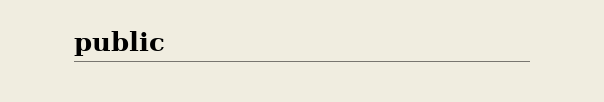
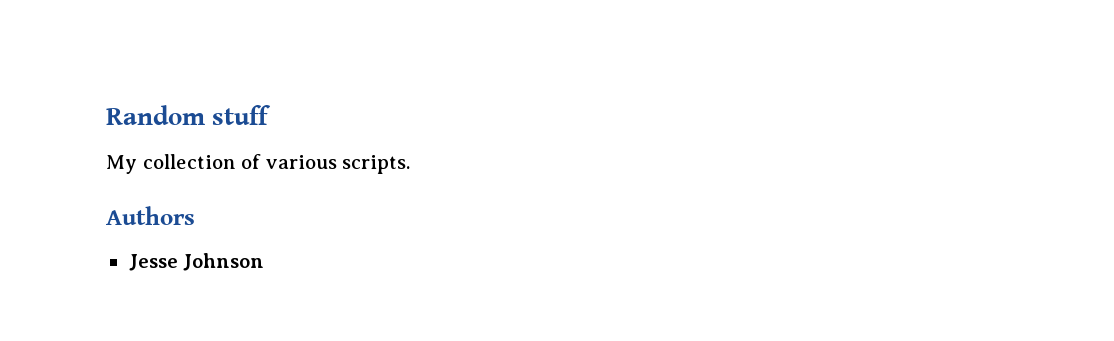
[74,31,165,56] public -> [106,105,272,125] [106,154,411,174] [106,206,195,225] [128,253,265,271] Random stuff // My collection of various scripts. // Authors // Jesse Johnson

